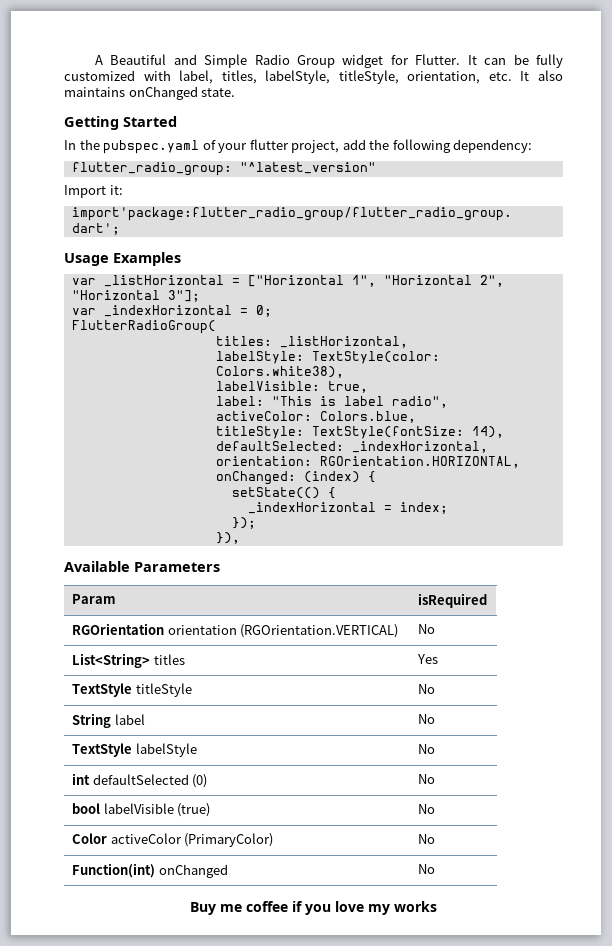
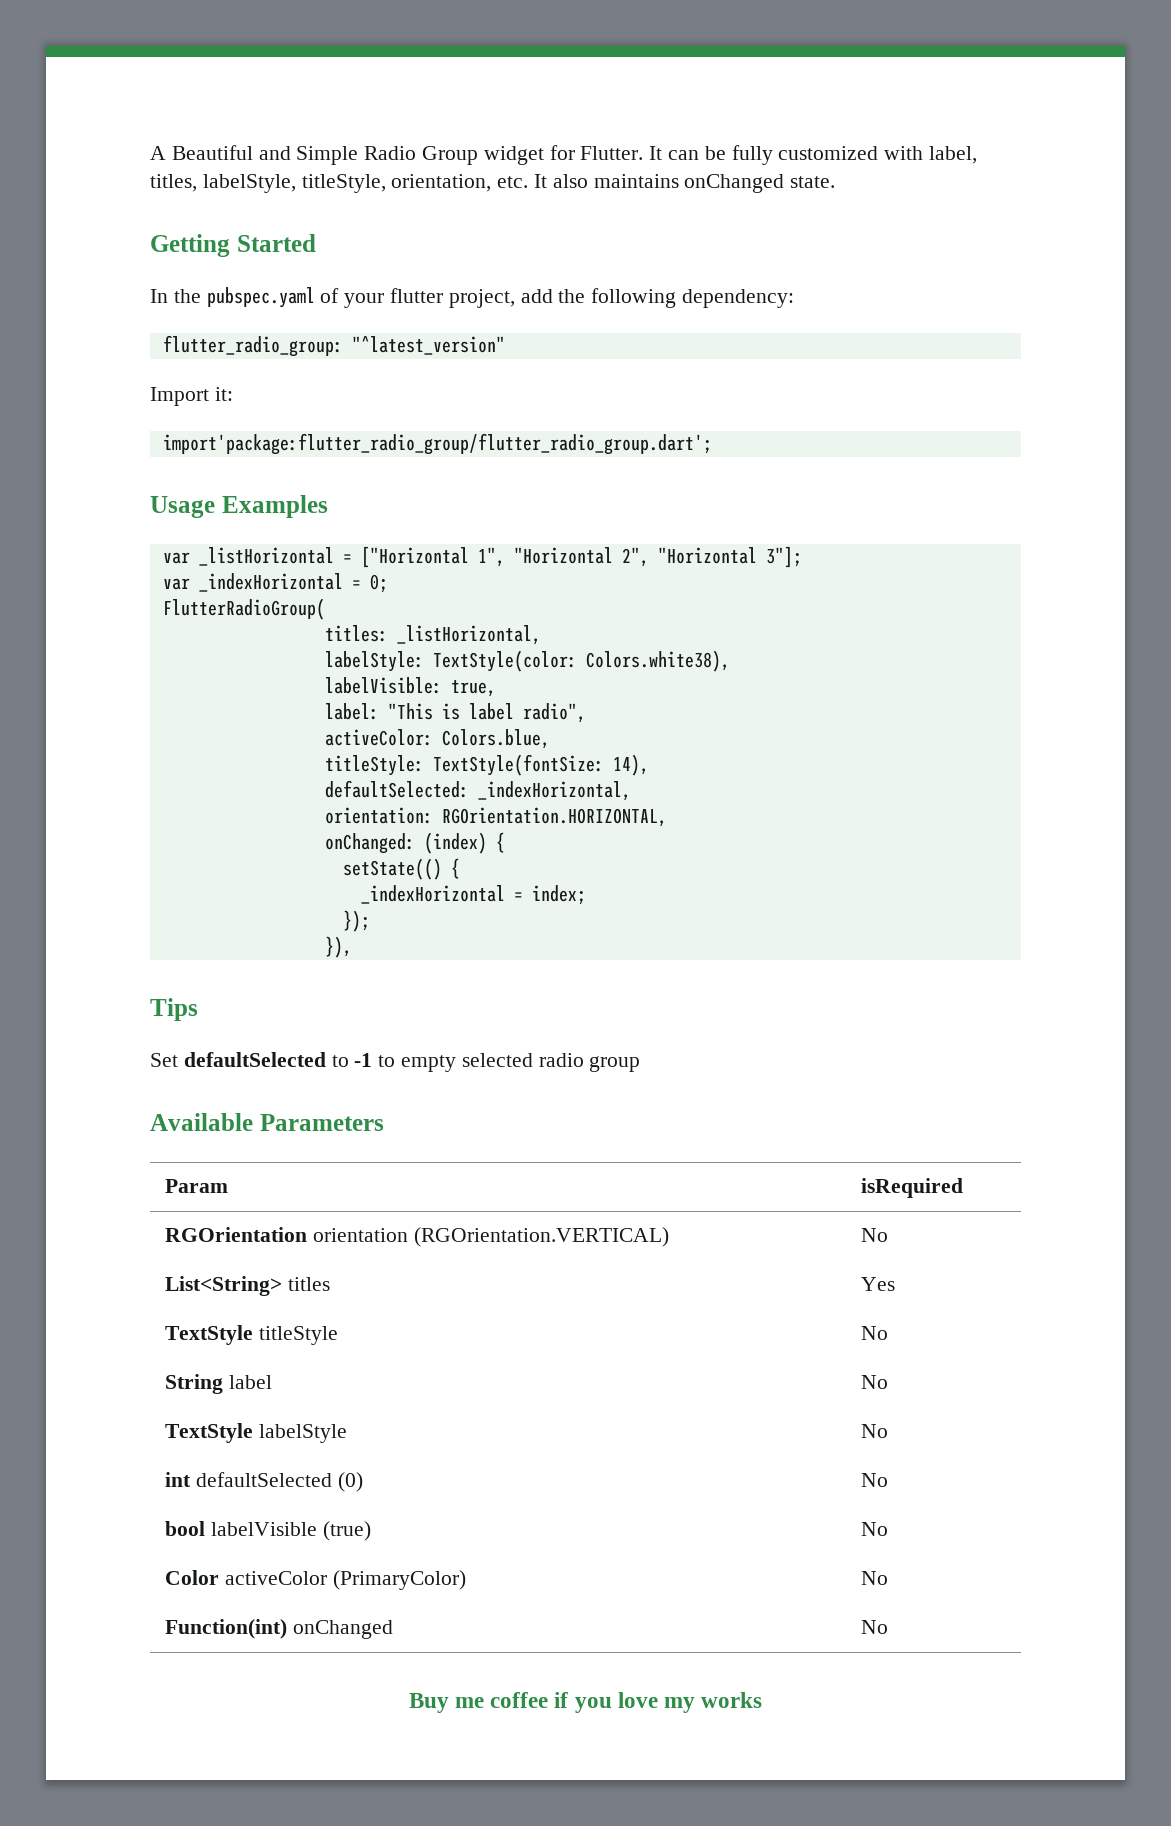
(240, 538) none -> [150,998,198,1021] [150,1052,641,1072] // Tips // Set defaultSelected to -1 to empty selected radio group

